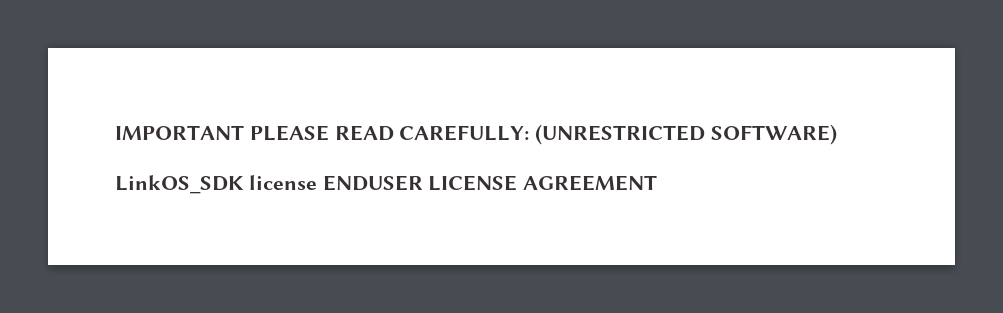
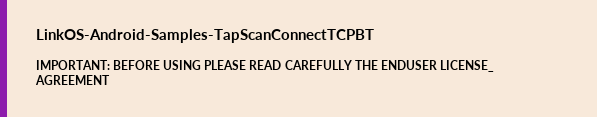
[115,124,838,145] [115,175,518,194] IMPORTANT PLEASE READ CAREFULLY: (UNRESTRICTED SOFTWARE) // LinkOS_SDK license ENDUSER LICENSE -> [36,29,374,43] [36,60,494,72] LinkOS-Android-Samples-TapScanConnectTCPBT // IMPORTANT: BEFORE USING PLEASE READ CAREFULLY THE ENDUSER LICENSE_

